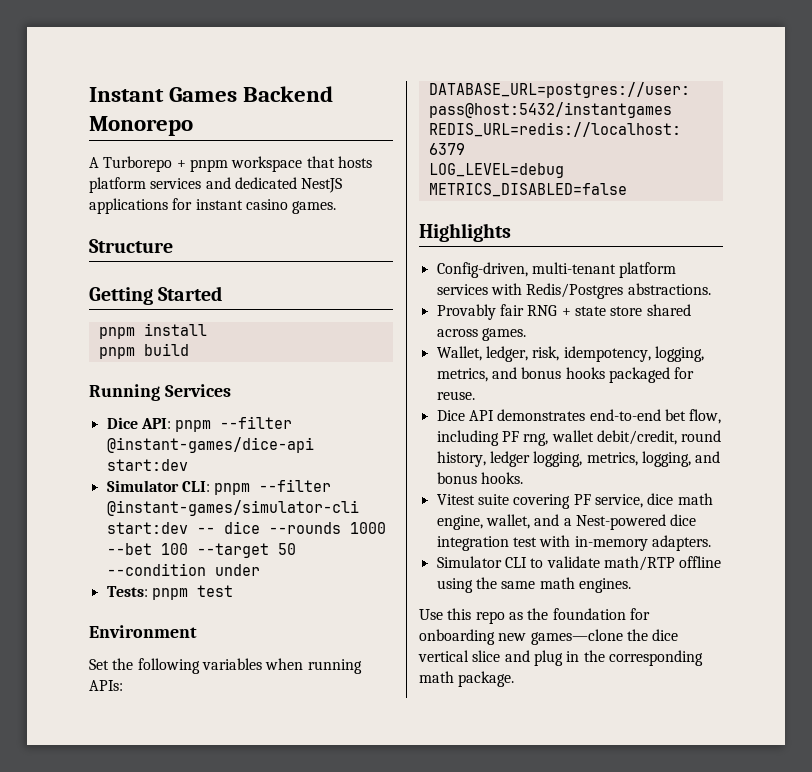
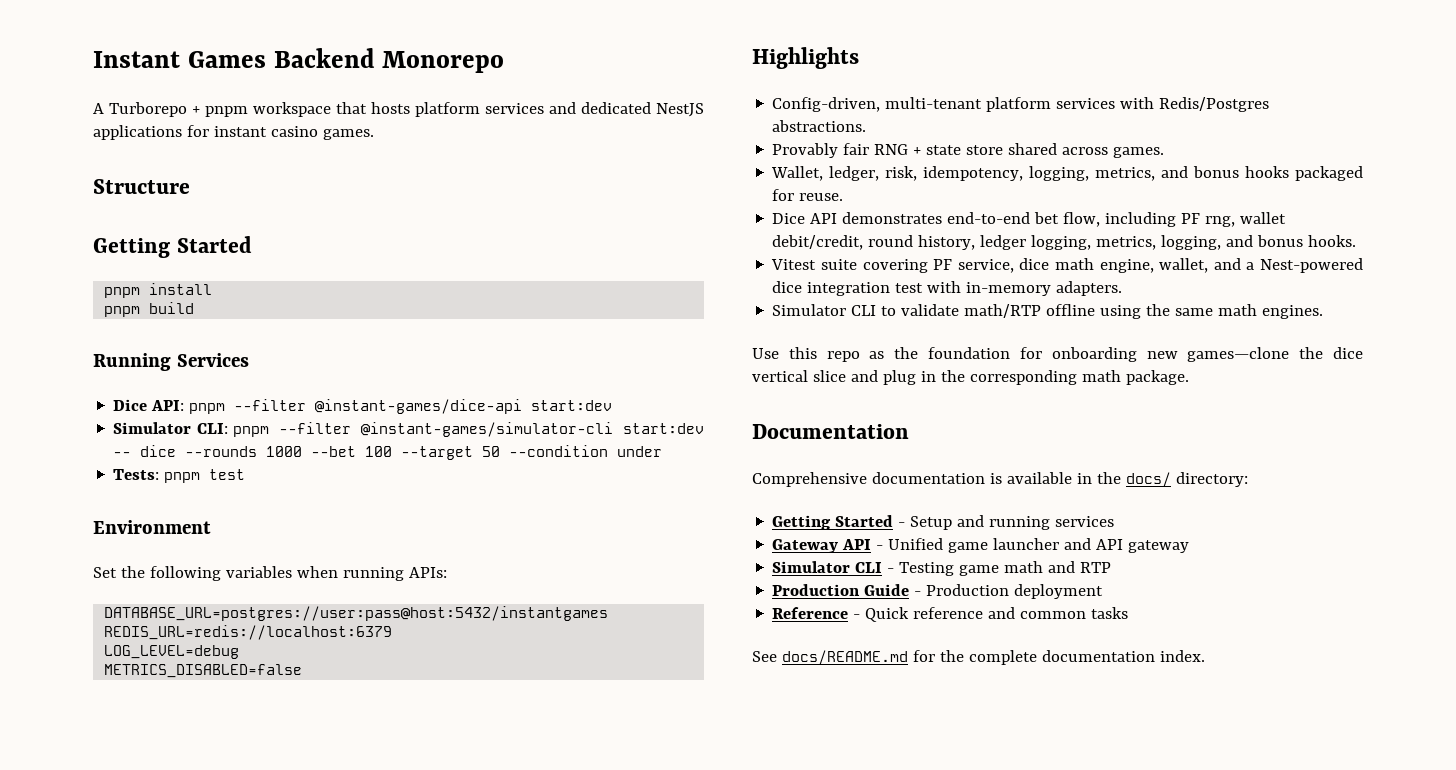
(515, 679) none -> [752,424,909,439] [752,472,1248,487] [772,515,1115,530] [772,538,1190,553] [772,561,1112,576] [772,584,1104,599] [772,607,1129,622] [752,650,1205,665] // Documentation // Comprehensive documentation is available in the docs/ directory: // Getting Started - Setup and running services // Gateway API - Unified game launcher and API gateway // Simulator CLI - Testing game math and RTP // Production Guide - Production deployment // Reference - Quick reference and common tasks // See docs/README.md for the complete documentation index.

